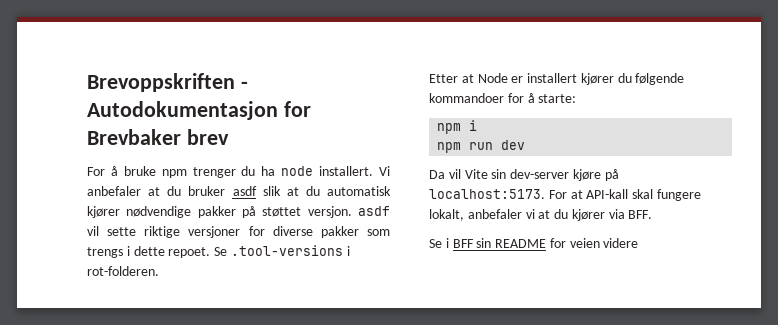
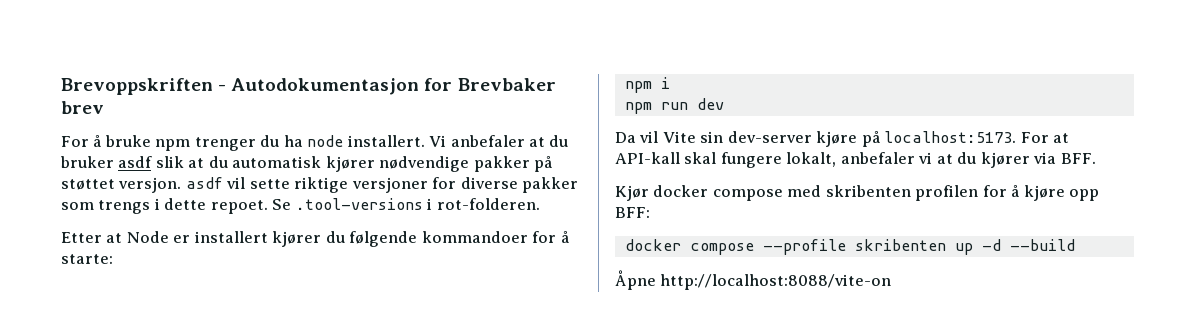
[429,238,639,248] Se i BFF sin README for veien videre -> [615,185,1100,201] [615,207,650,218] [624,239,1075,255] [615,270,892,290] Kjør docker compose med skribenten profilen for å kjøre opp BFF: // docker compose --profile skribenten up -d --build // Åpne http://localhost:8088/vite-on

